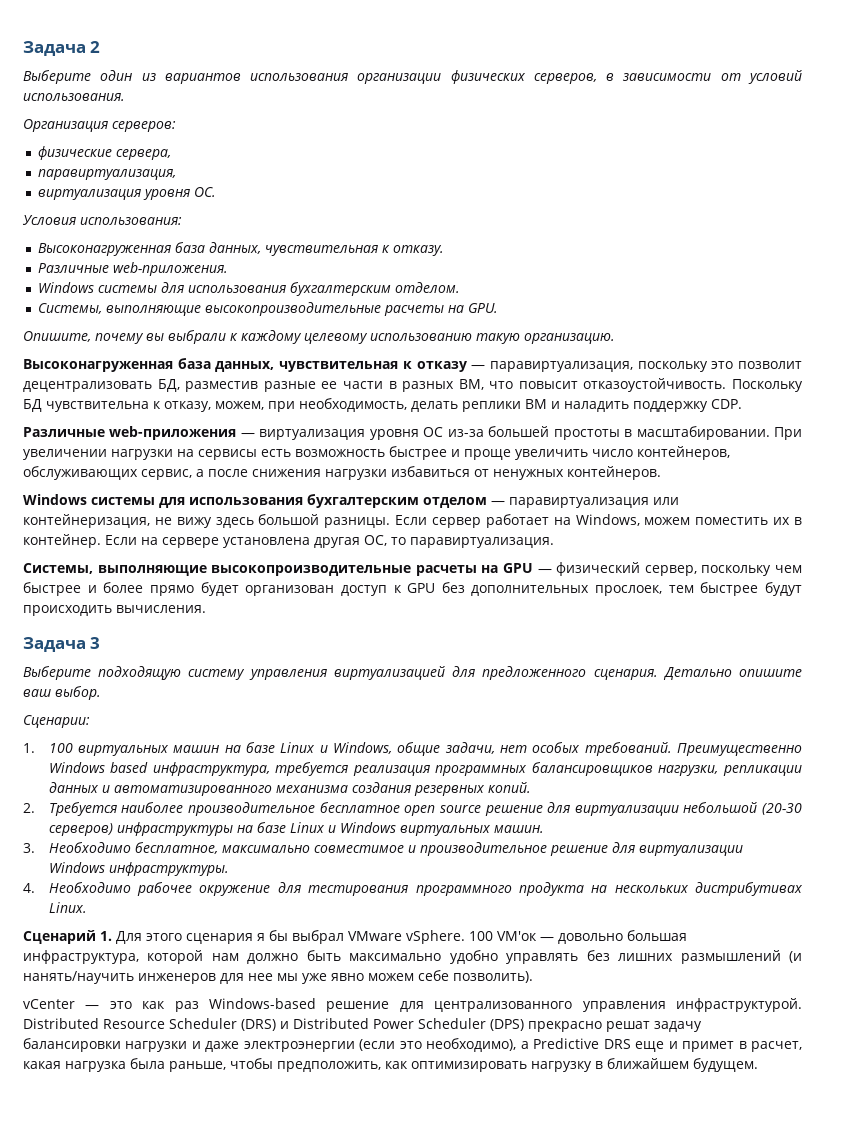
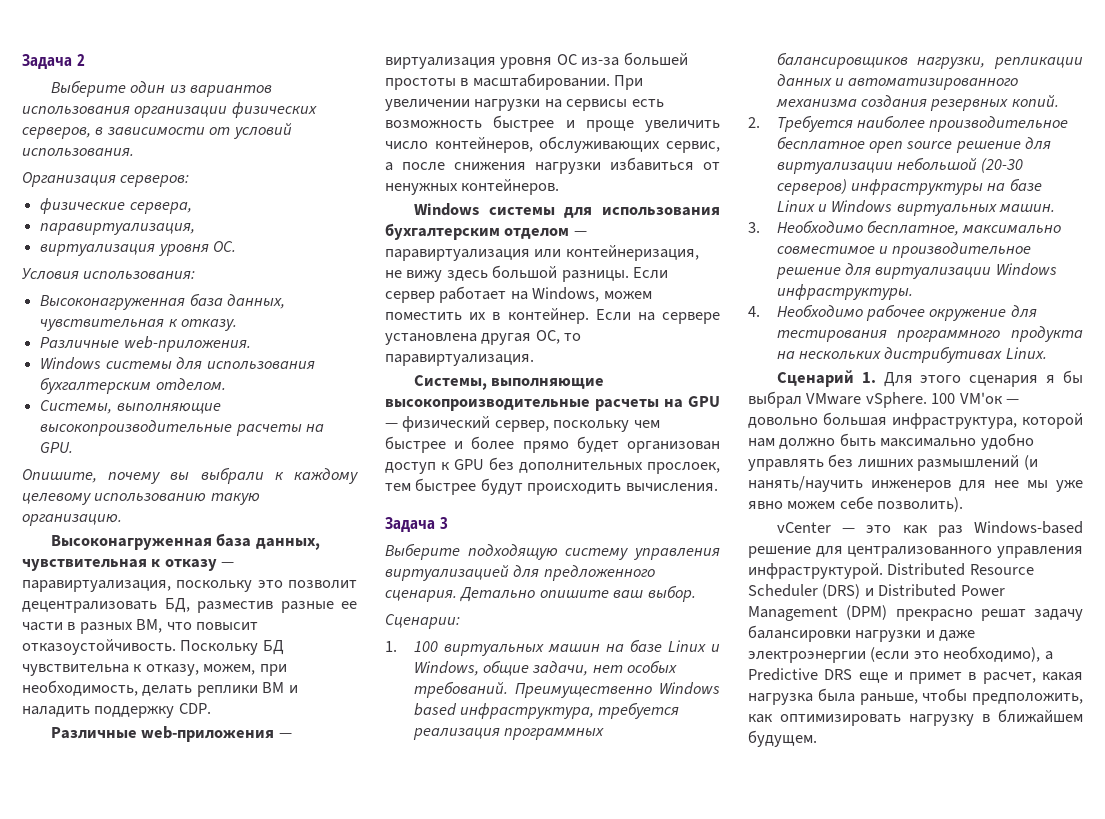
[418,1018,524,1031] Scheduler (DPS) -> [748,605,888,621] Management (DPM)

